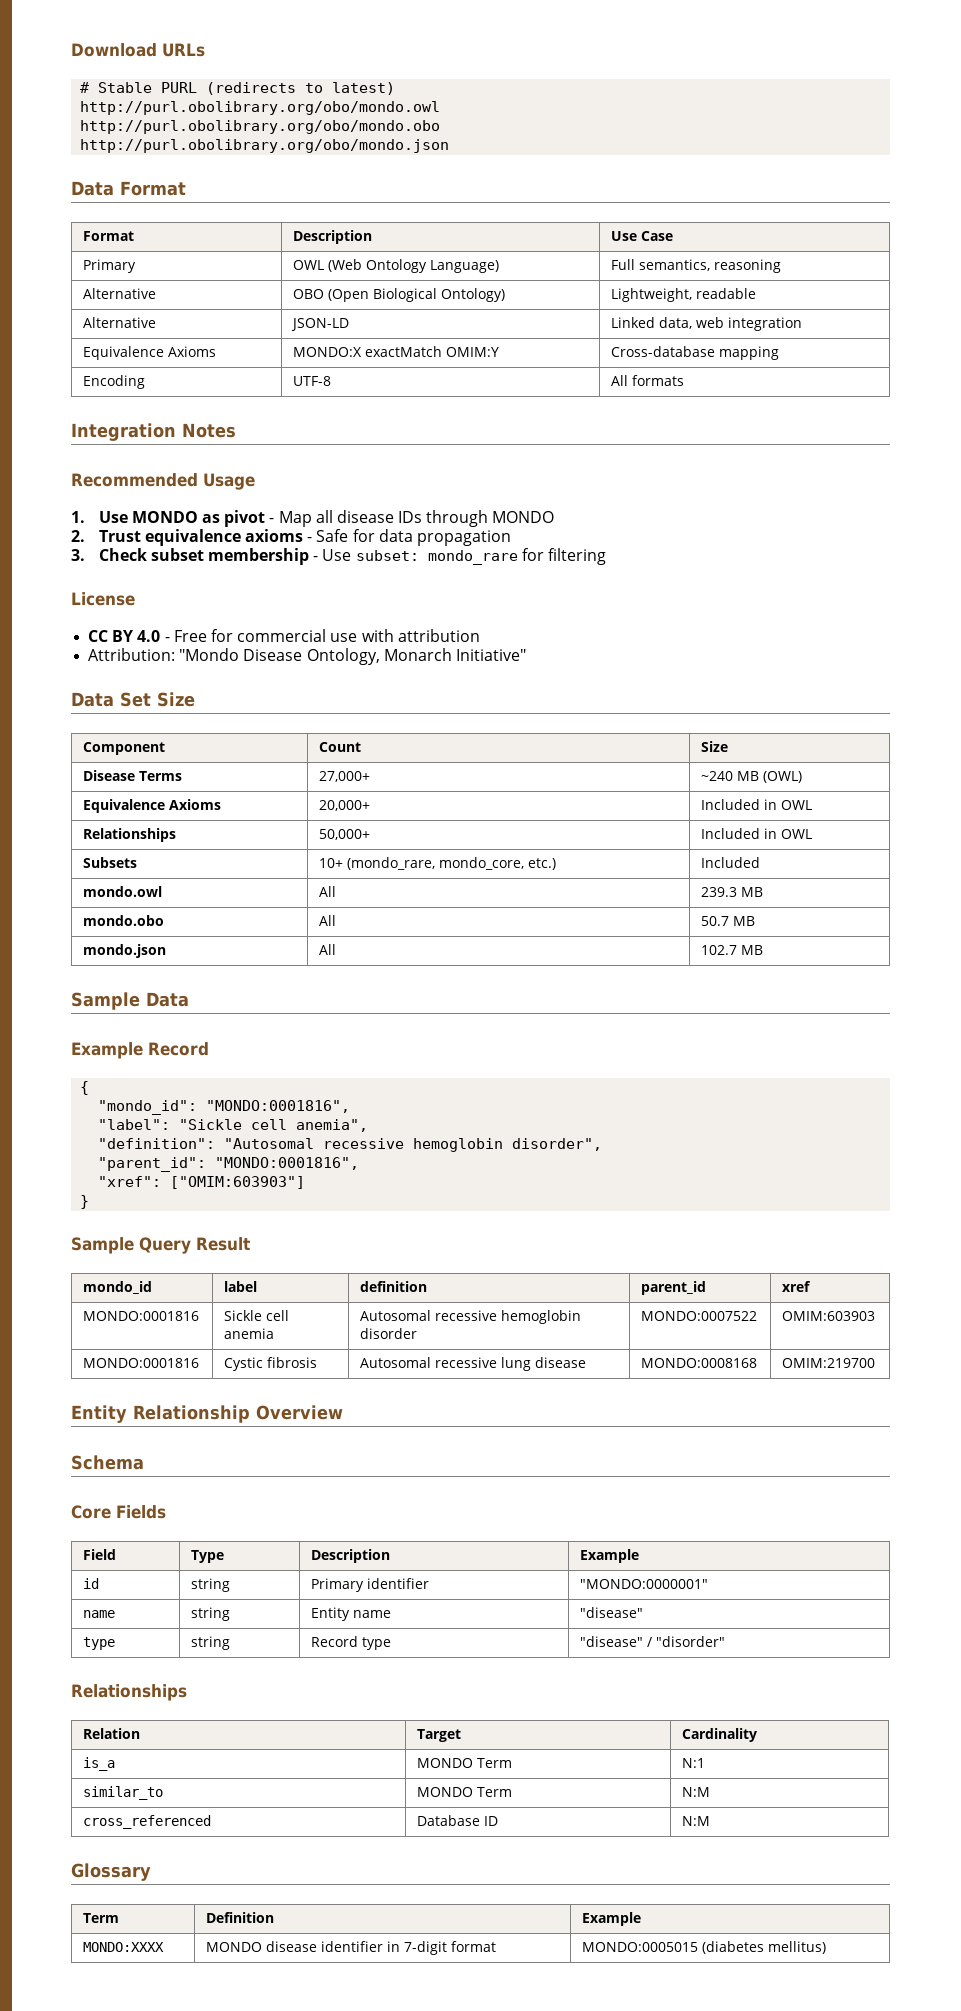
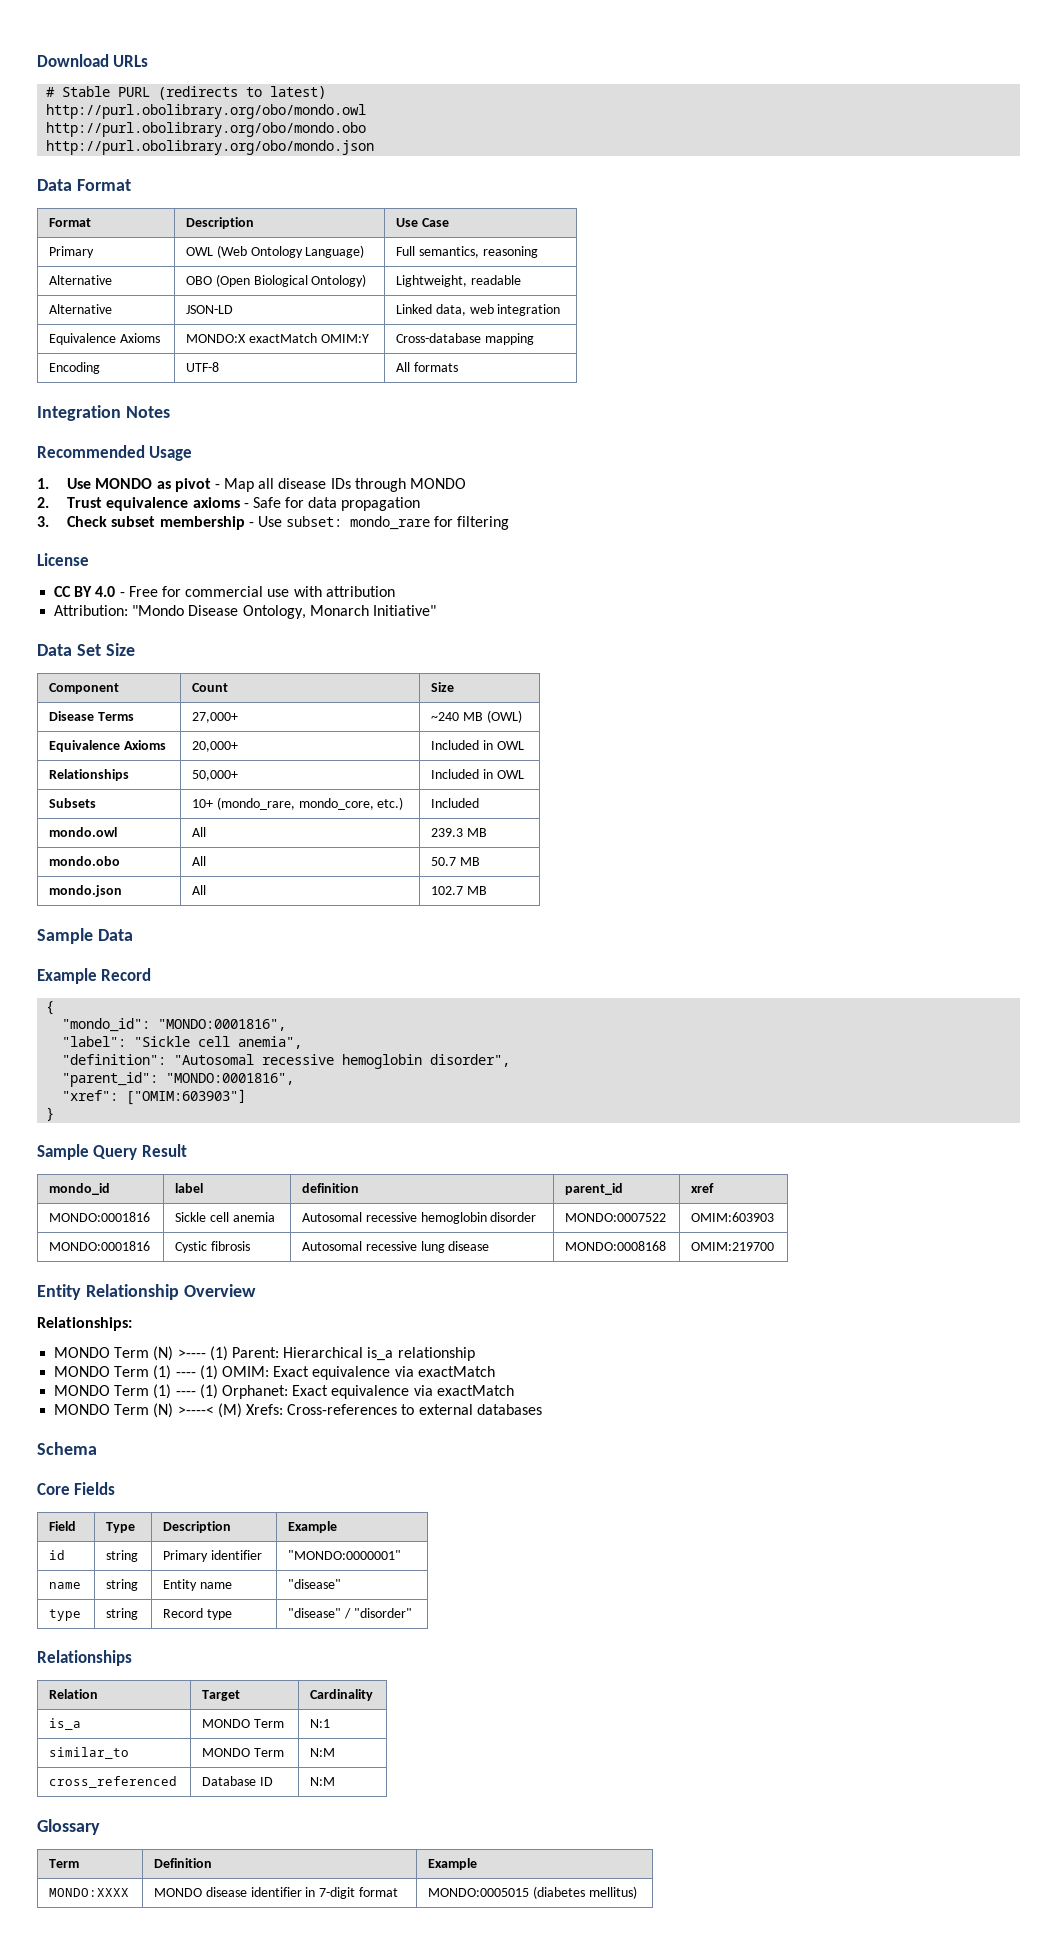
(343, 1412) none -> [37,1317,132,1331] [54,1346,475,1361] [54,1365,495,1380] [54,1384,514,1399] [54,1403,542,1418] // Relationships: // MONDO Term (N) >---- (1) Parent: Hierarchical is_a relationship // MONDO Term (1) ---- (1) OMIM: Exact equivalence via exactMatch // MONDO Term (1) ---- (1) Orphanet: Exact equivalence via exactMatch // MONDO Term (N) >----< (M) Xrefs: Cross-references to external databases

